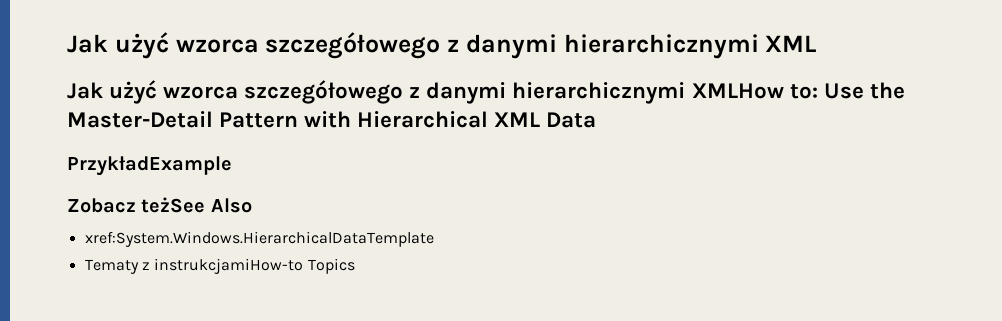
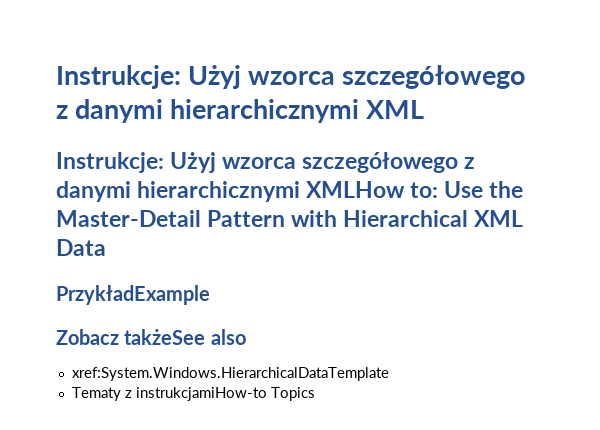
[67,32,169,59] Jak użyć -> [56,65,242,89] Instrukcje: Użyj
[67,80,158,104] Jak użyć -> [56,152,217,173] Instrukcje: Użyj
[141,197,252,213] teżSee Also -> [124,329,246,345] takżeSee also

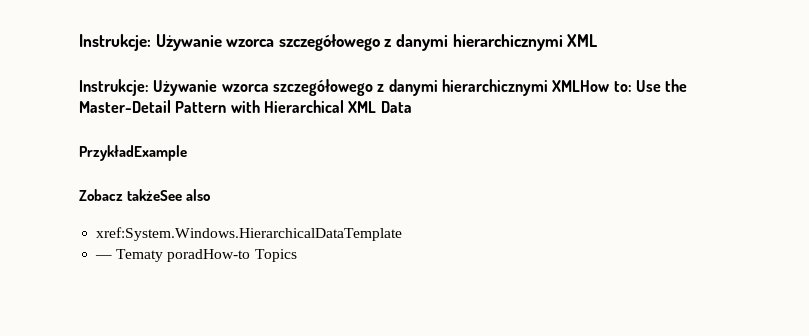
[56,65,242,89] Instrukcje: Użyj -> [79,34,222,51] Instrukcje: Używanie
[170,152,217,173] Użyj -> [153,80,218,96] Używanie
[71,387,267,401] Tematy z instrukcjamiHow-to -> [95,249,251,262] — Tematy poradHow-to

